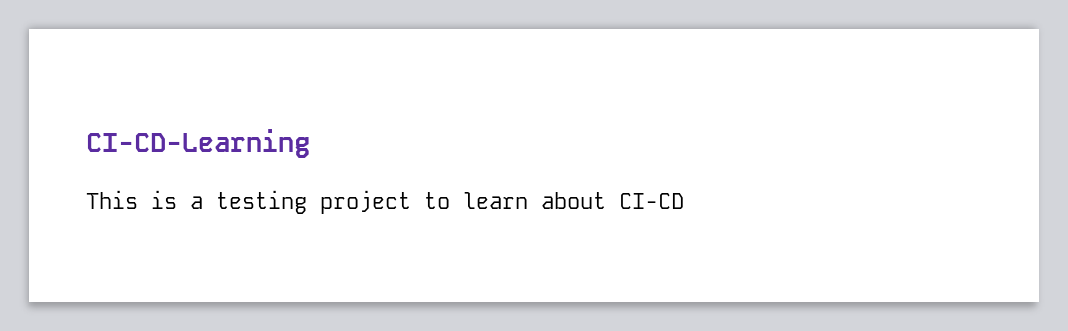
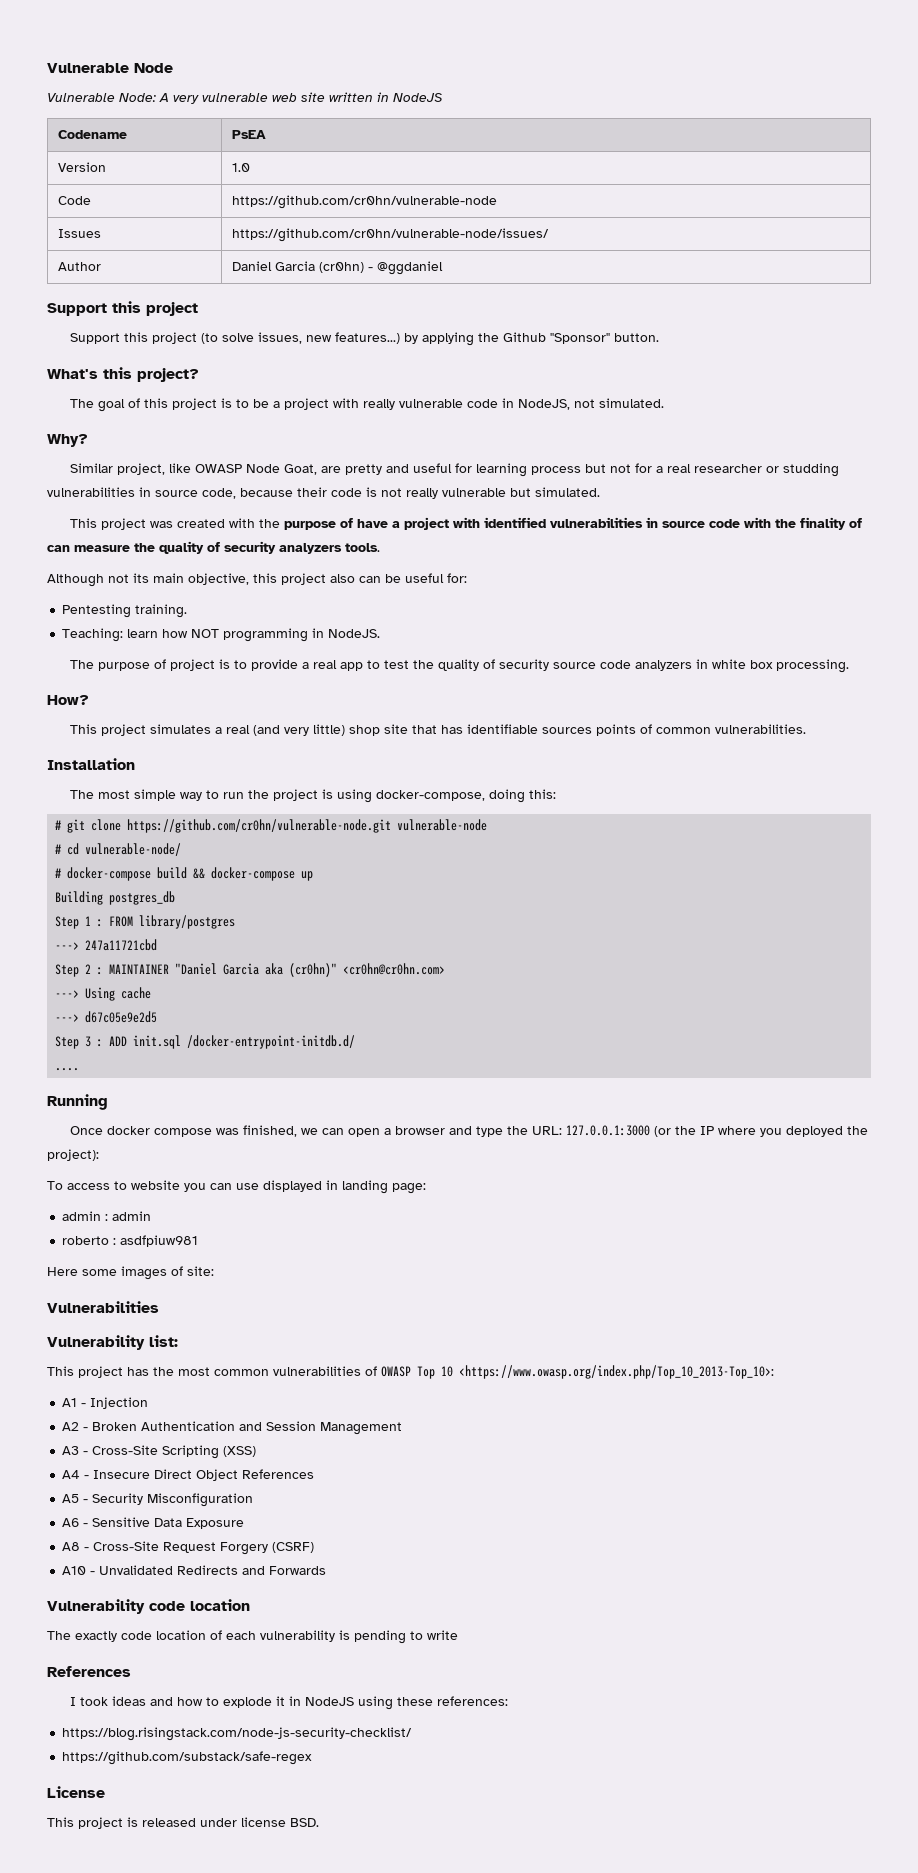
[86,129,310,158] [86,190,684,214] CI-CD-Learning // This is a testing project to learn about CI-CD -> [47,63,173,73] [47,92,443,104] [57,130,127,139] [231,130,266,139] [57,162,106,172] [231,163,250,172] [57,196,91,205] [231,195,497,209] [57,229,101,238] [231,228,549,242] [57,262,101,271] [231,261,443,275] [47,301,198,316] [70,332,660,346] [47,367,199,382] [70,398,665,412] [47,434,88,447] [70,463,840,477] [47,487,600,499] [70,517,863,530] [47,541,380,554] [47,573,467,587] [62,604,188,618] [62,628,381,642] [70,659,850,673] [47,695,89,705] [70,724,807,736] [47,758,135,770] [70,789,557,803] [55,819,488,833] [55,843,182,856] [55,867,314,881] [55,891,176,905] [55,915,236,929] [55,939,158,951] [55,963,446,977] [55,987,152,1001] [55,1011,158,1023] [55,1035,356,1049] [55,1068,80,1071] [47,1094,108,1110] [70,1125,869,1137] [47,1149,99,1161] [47,1180,426,1194] [62,1211,152,1221] [62,1235,199,1247] [47,1266,214,1280] [47,1301,159,1313] [47,1335,178,1350] [47,1365,774,1379] [62,1397,149,1409] [62,1421,403,1435] [62,1445,257,1459] [62,1469,315,1481] [62,1493,254,1507] [62,1517,245,1529] [62,1541,315,1555] [62,1565,327,1575] [47,1599,250,1614] [47,1630,458,1644] [47,1666,131,1677] [70,1696,509,1710] [62,1727,413,1741] [62,1751,313,1765] [47,1786,105,1798] [47,1817,319,1829] Vulnerable Node // Vulnerable Node: A very vulnerable web site written in NodeJS // Codename | PsEA // Version | 1.0 // Code | https://github.com/cr0hn/vulnerable-node // Issues | https://github.com/cr0hn/vulnerable-node/issues/ // Author | Daniel Garcia (cr0hn) - @ggdaniel // Support this project // Support this project (to solve issues, new features...) by applying the Github "Sponsor" button. // What's this project? // The goal of this project is to be a project with really vulnerable code in NodeJS, not simulated. // Why? // Similar project, like OWASP Node Goat, are pretty and useful for learning process but not for a real researcher or studding vulnerabilities in source code, because their code is not really vulnerable but simulated. // This project was created with the purpose of have a project with identified vulnerabilities in source code with the finality of can measure the quality of security analyzers tools. // Although not its main objective, this project also can be useful for: // Pentesting training. // Teaching: learn how NOT programming in NodeJS. // The purpose of project is to provide a real app to test the quality of security source code analyzers in white box processing. // How? // This project simulates a real (and very little) shop site that has identifiable sources points of common vulnerabilities. // Installation // The most simple way to run the project is using docker-compose, doing this: // # git clone https://github.com/cr0hn/vulnerable-node.git vulnerable-node // # cd vulnerable-node/ // # docker-compose build && docker-compose up // Building postgres_db // Step 1 : FROM library/postgres // ---> 247a11721cbd // Step 2 : MAINTAINER "Daniel Garcia aka (cr0hn)" <cr0hn@cr0hn.com> // ---> Using cache // ---> d67c05e9e2d5 // Step 3 : ADD init.sql /docker-entrypoint-initdb.d/ // .... // Running // Once docker compose was finished, we can open a browser and type the URL: 127.0.0.1:3000 (or the IP where you deployed the project): // To access to website you can use displayed in landing page: // admin : admin // roberto : asdfpiuw981 // Here some images of site: // Vulnerabilities // Vulnerability list: // This project has the most common vulnerabilities of OWASP Top 10 <https://www.owasp.org/index.php/Top_10_2013-Top_10>: // A1 - Injection // A2 - Broken Authentication and Session Management // A3 - Cross-Site Scripting (XSS) // A4 - Insecure Direct Object References // A5 - Security Misconfiguration // A6 - Sensitive Data Exposure // A8 - Cross-Site Request Forgery (CSRF) // A10 - Unvalidated Redirects and Forwards // Vulnerability code location // The exactly code location of each vulnerability is pending to write // References // I took ideas and how to explode it in NodeJS using these references: // https://blog.risingstack.com/node-js-security-checklist/ // https://github.com/substack/safe-regex // License // This project is released under license BSD.

